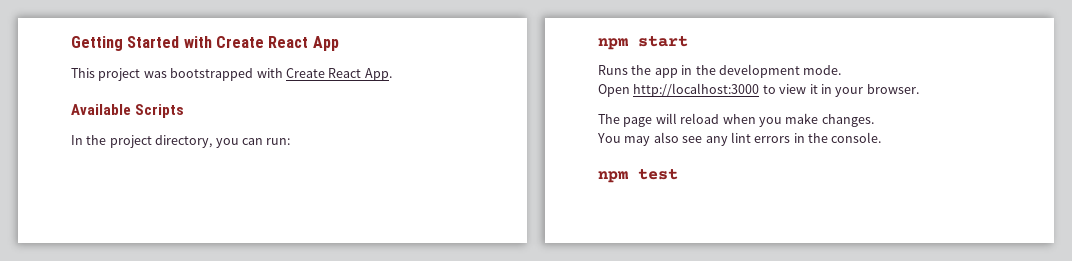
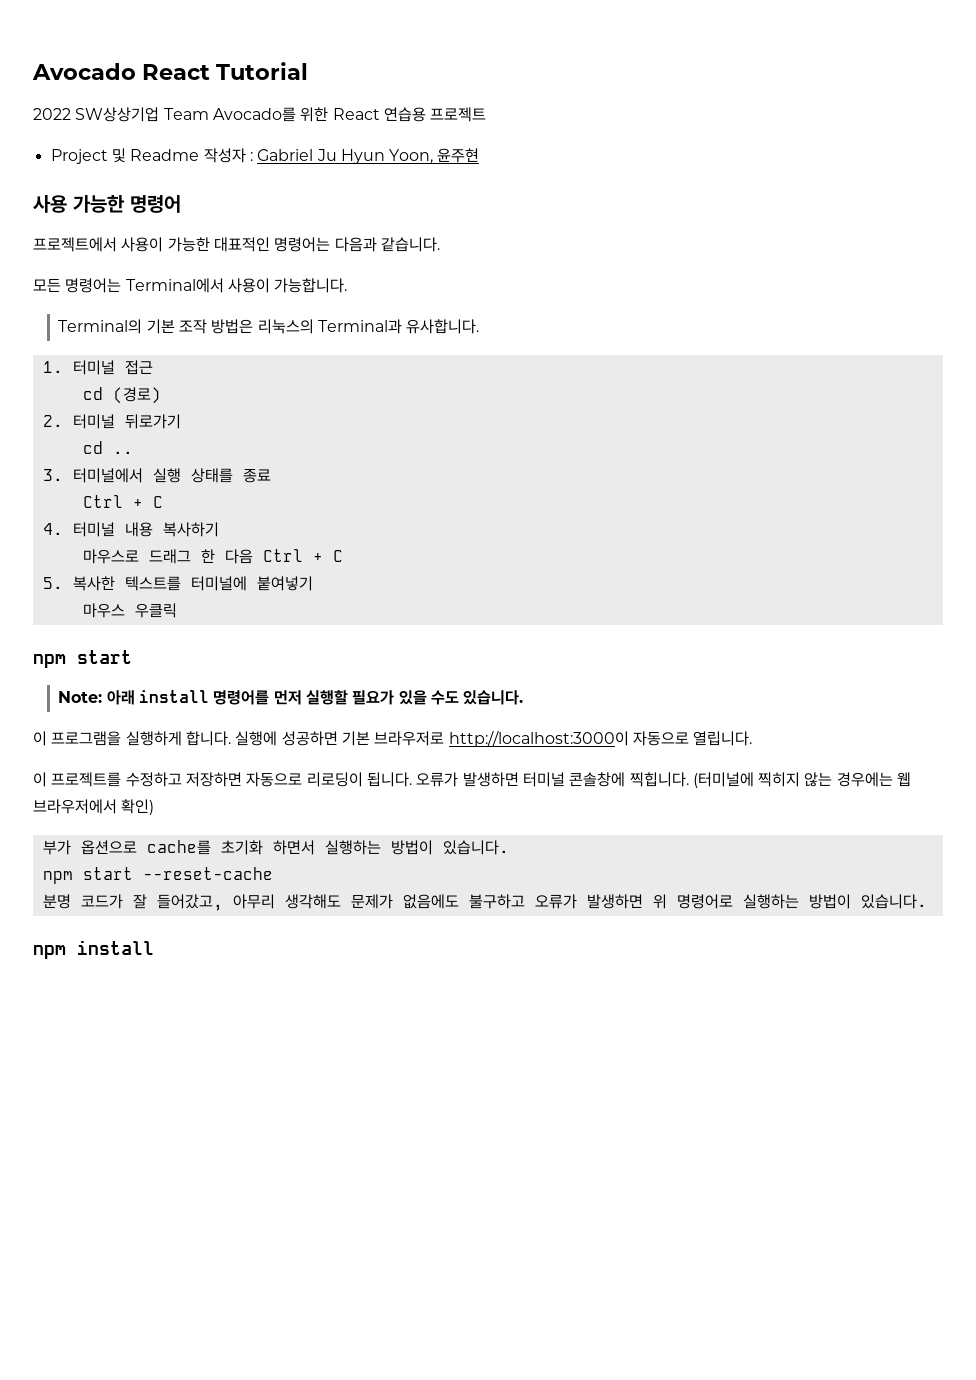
[71,36,339,51] [71,68,392,81] [71,104,185,118] [71,135,291,148] [598,35,688,50] [598,64,842,78] [598,83,919,97] [598,113,874,127] [597,132,882,146] [598,168,678,183] Getting Started with Create React App // This project was bootstrapped with Create React App. // Available Scripts // In the project directory, you can run: // npm start // Runs the app in the development mode. // Open http://localhost:3000 to view it in your browser. // The page will reload when you make changes. // You may also see any lint errors in the console. // npm test -> [32,62,309,80] [33,107,487,122] [50,148,480,164] [33,195,181,213] [33,237,440,252] [33,278,348,293] [58,319,480,334] [42,360,153,375] [82,387,161,404] [42,414,181,429] [82,441,133,454] [42,468,271,483] [82,495,163,508] [42,522,219,537] [82,549,343,564] [42,576,313,591] [82,603,177,618] [33,650,132,668] [58,690,524,705] [33,730,753,747] [33,772,912,788] [33,799,155,815] [42,840,509,855] [42,867,273,884] [42,894,927,911] [33,940,154,959] Avocado React Tutorial // 2022 SW상상기업 Team Avocado를 위한 React 연습용 프로젝트 // Project 및 Readme 작성자 : Gabriel Ju Hyun Yoon, 윤주현 // 사용 가능한 명령어 // 프로젝트에서 사용이 가능한 대표적인 명령어는 다음과 같습니다. // 모든 명령어는 Terminal에서 사용이 가능합니다. // Terminal의 기본 조작 방법은 리눅스의 Terminal과 유사합니다. // 1. 터미널 접근 // cd (경로) // 2. 터미널 뒤로가기 // cd .. // 3. 터미널에서 실행 상태를 종료 // Ctrl + C // 4. 터미널 내용 복사하기 // 마우스로 드래그 한 다음 Ctrl + C // 5. 복사한 텍스트를 터미널에 붙여넣기 // 마우스 우클릭 // npm start // Note: 아래 install 명령어를 먼저 실행할 필요가 있을 수도 있습니다. // 이 프로그램을 실행하게 합니다. 실행에 성공하면 기본 브라우저로 http://localhost:3000이 자동으로 열립니다. // 이 프로젝트를 수정하고 저장하면 자동으로 리로딩이 됩니다. 오류가 발생하면 터미널 콘솔창에 찍힙니다. (터미널에 찍히지 않는 경우에는 웹 브라우저에서 확인) // 부가 옵션으로 cache를 초기화 하면서 실행하는 방법이 있습니다. // npm start --reset-cache // 분명 코드가 잘 들어갔고, 아무리 생각해도 문제가 없음에도 불구하고 오류가 발생하면 위 명령어로 실행하는 방법이 있습니다. // npm install

